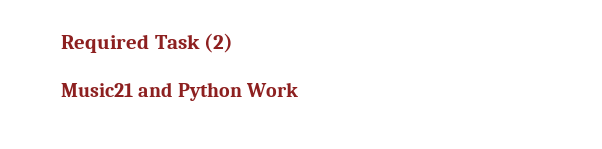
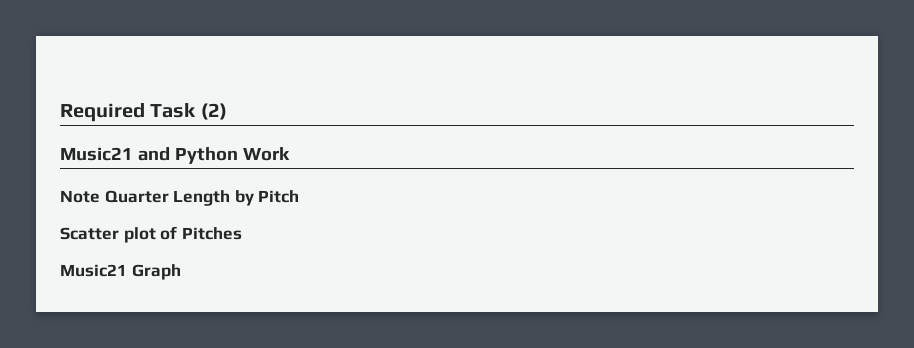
(298, 89) none -> [60,190,300,206] [60,226,242,243] [60,264,181,280] // Note Quarter Length by Pitch // Scatter plot of Pitches // Music21 Graph

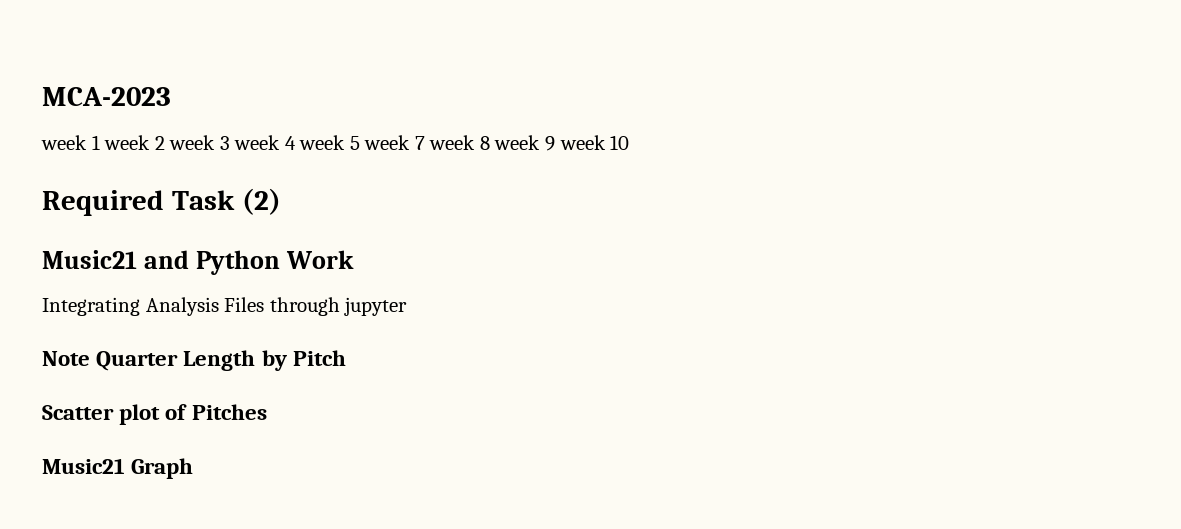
(60, 112) none -> [42,87,171,106] [41,135,630,151] MCA-2023 // week 1 week 2 week 3 week 4 week 5 week 7 week 8 week 9 week 10 //
(290, 154) none -> [42,297,408,316] // Integrating Analysis Files through jupyter

